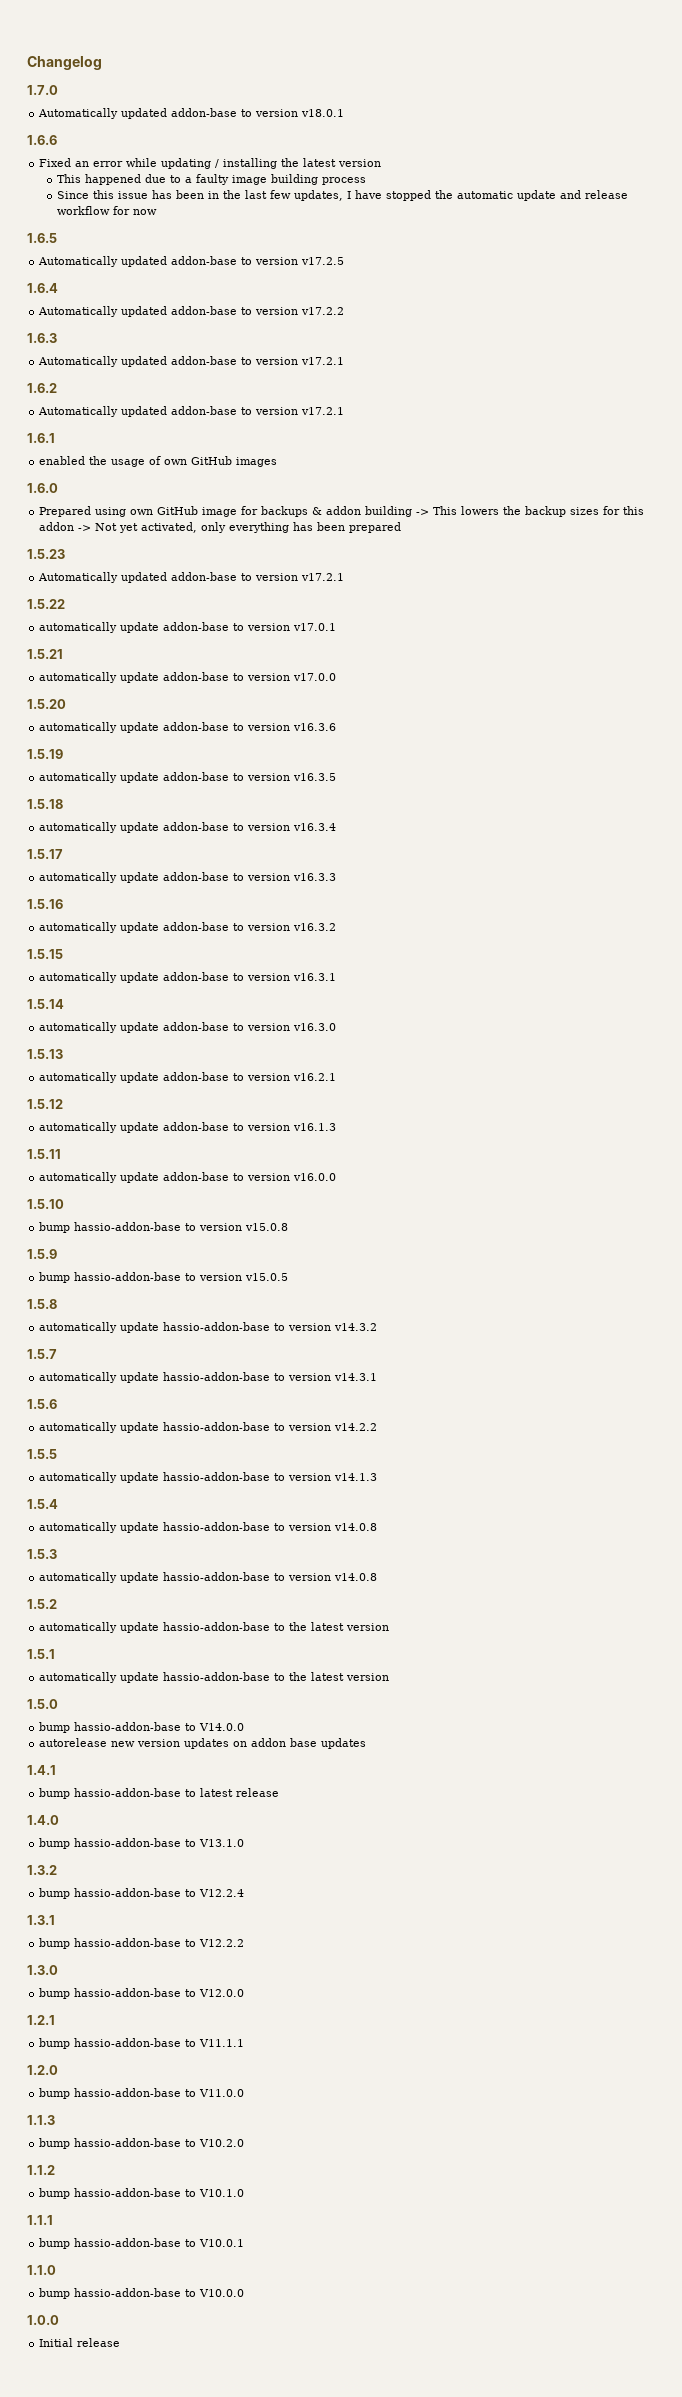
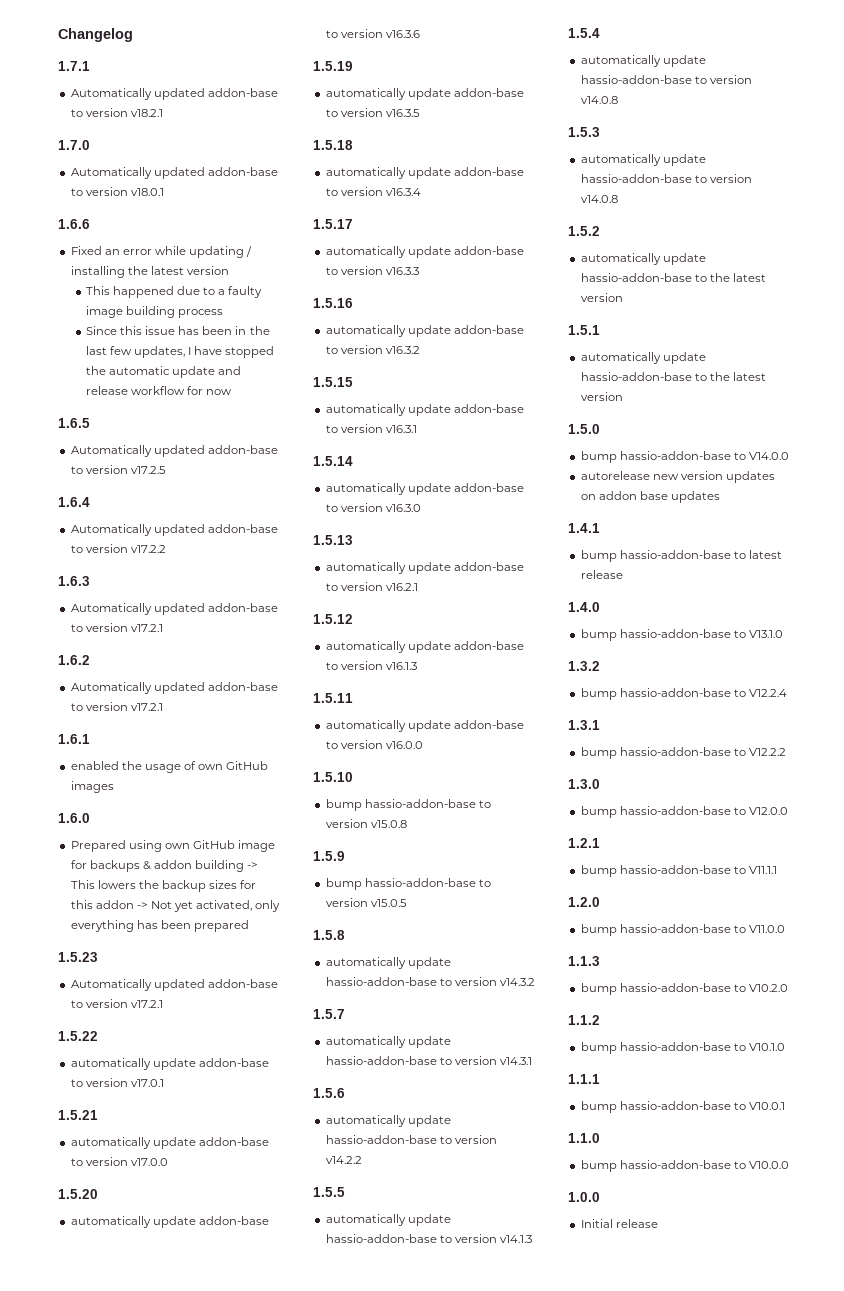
(102, 63) none -> [58,61,90,71] [70,88,278,100] [70,108,163,117] // 1.7.1 // Automatically updated addon-base to version v18.2.1

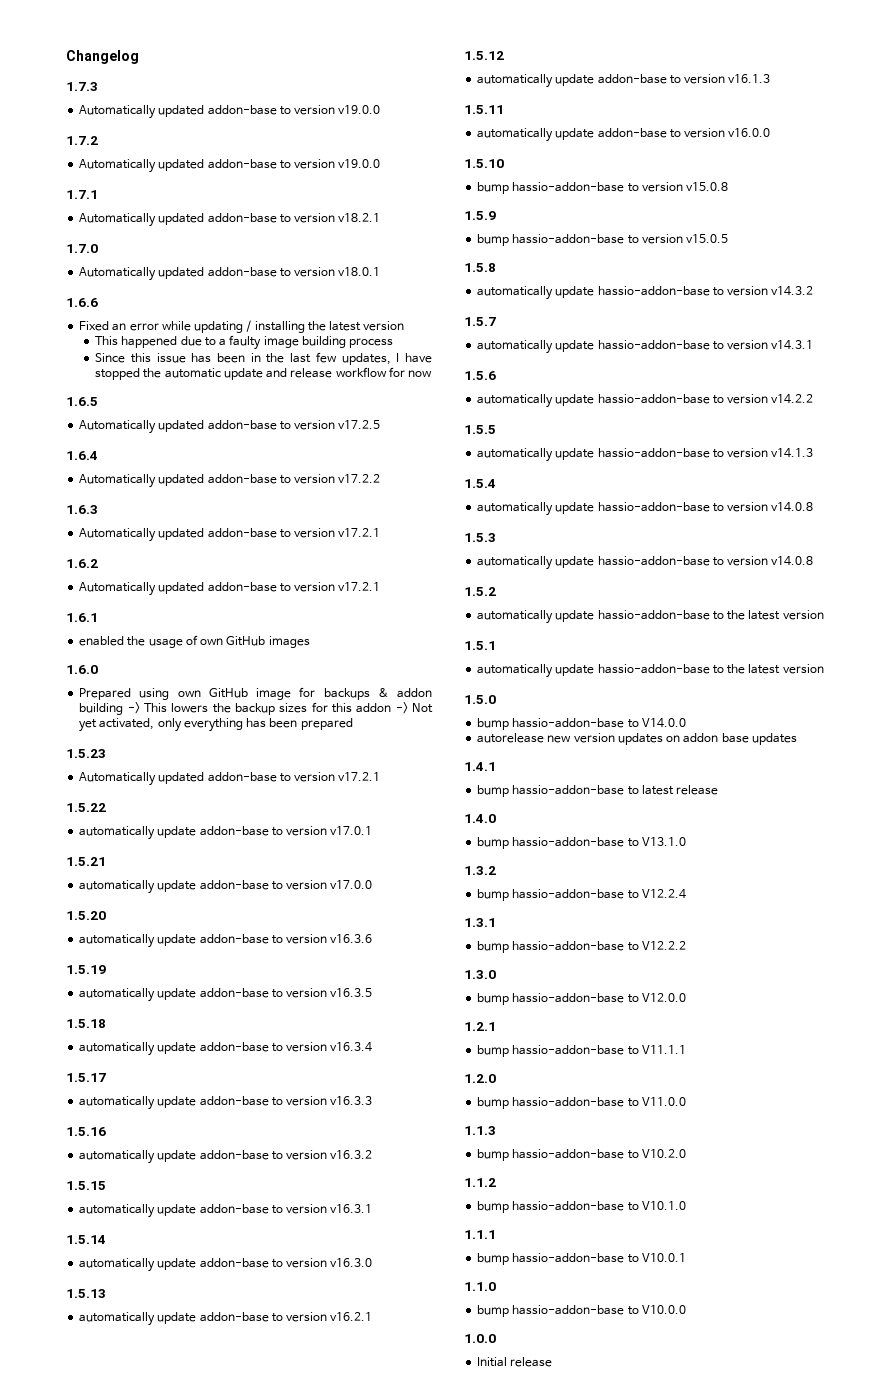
(133, 35) none -> [66,82,98,91] [79,105,381,119] [66,136,98,145] [79,159,381,173] // 1.7.3 // Automatically updated addon-base to version v19.0.0 // 1.7.2 // Automatically updated addon-base to version v19.0.0

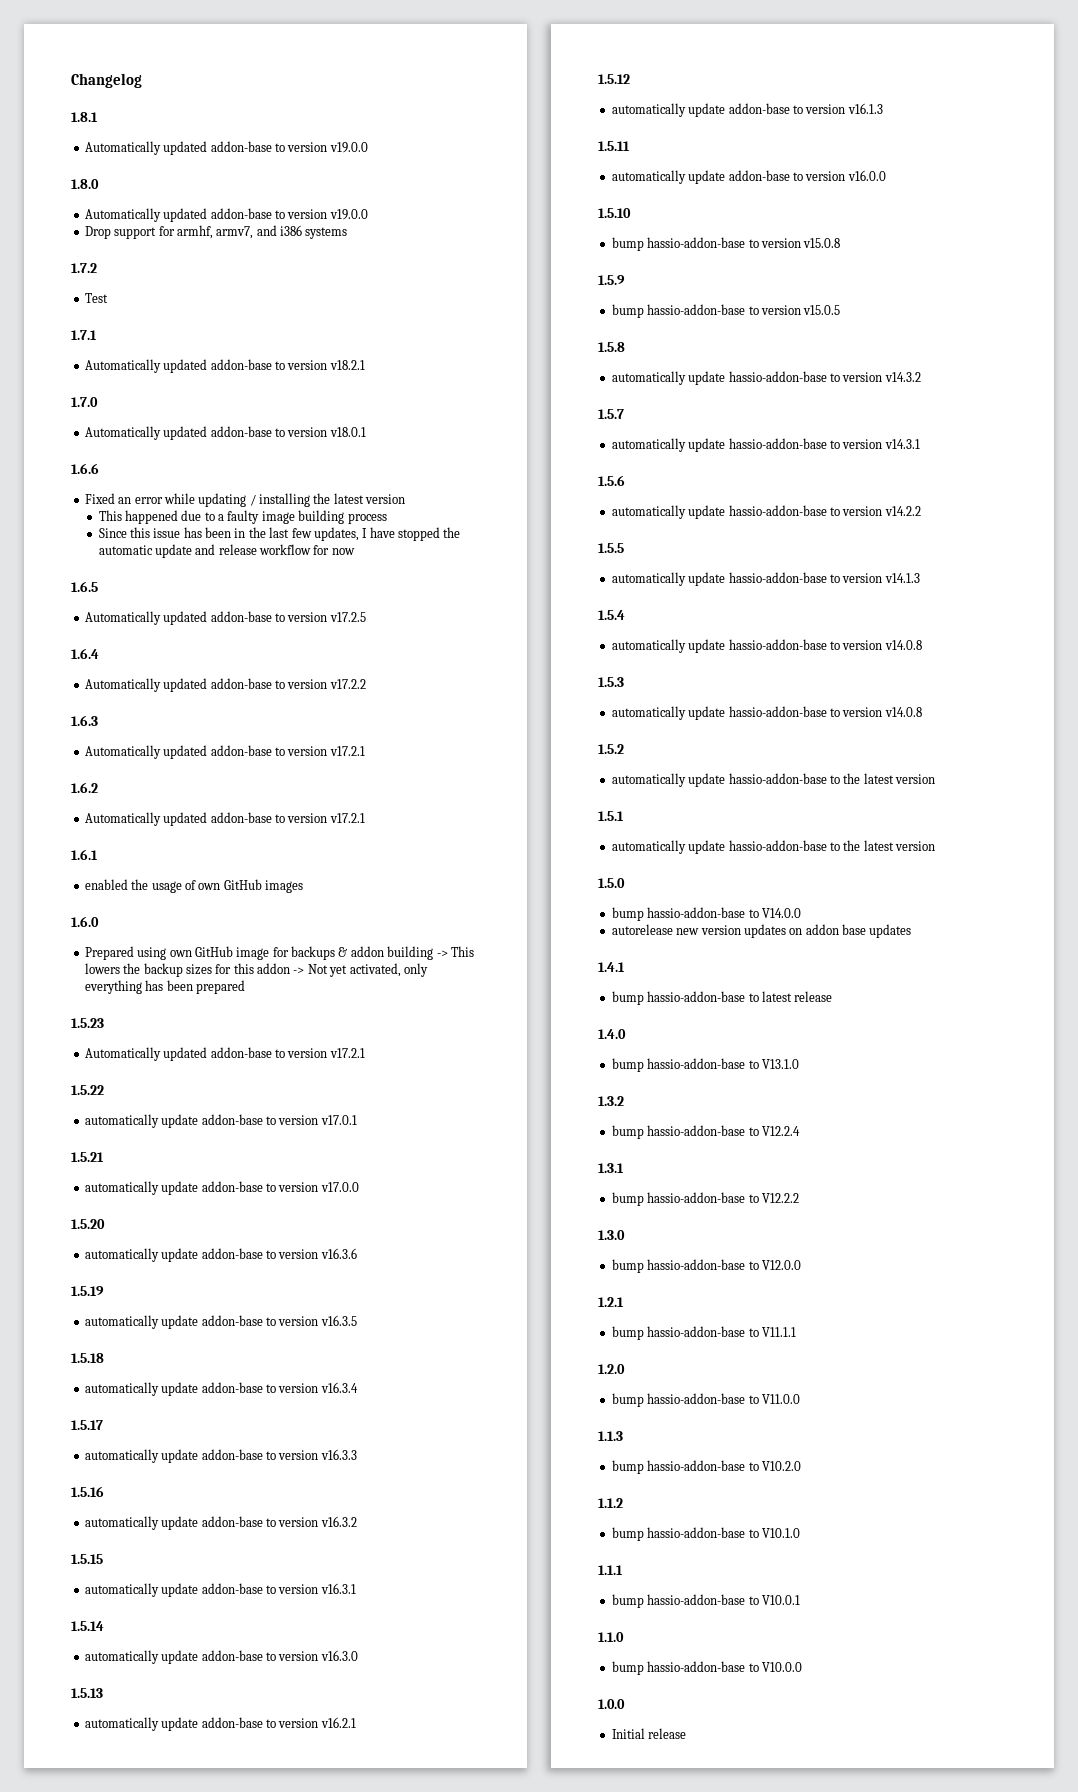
[66,82,98,91] [79,105,381,119] [66,136,98,145] [79,159,381,173] 1.7.3 // Automatically updated addon-base to version v19.0.0 // 1.7.2 // Automatically updated addon-base to version v19.0.0 -> [71,112,98,122] [84,141,368,155] [71,179,99,189] [84,208,368,222] [84,225,348,239] [71,263,97,273] [84,293,108,303] 1.8.1 // Automatically updated addon-base to version v19.0.0 // 1.8.0 // Automatically updated addon-base to version v19.0.0 // Drop support for armhf, armv7, and i386 systems // 1.7.2 // Test

